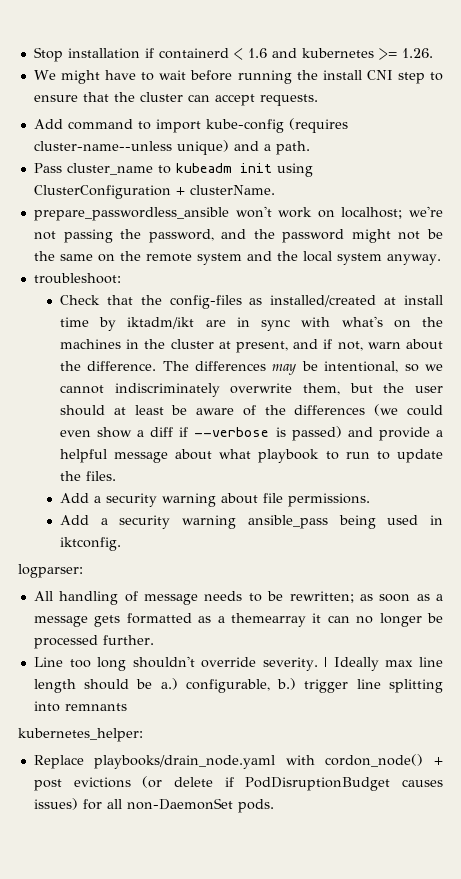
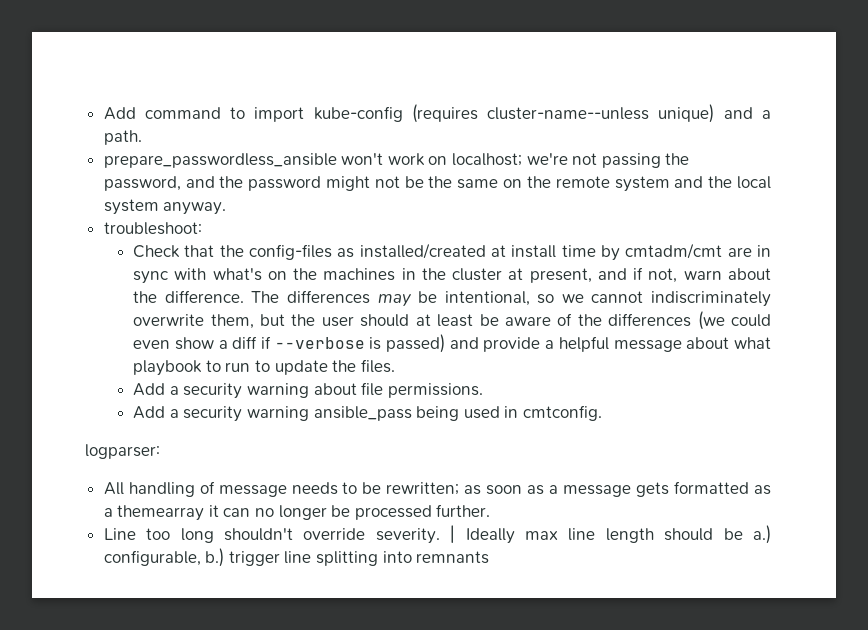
[33,47,433,62] [33,70,444,84] [33,92,318,106] Stop installation if containerd < 1.6 and kubernetes >= 1.26. // We might have to wait before running the install CNI step to ensure that the cluster can accept requests. // -> (103, 113) none
[33,163,313,177] [33,185,275,199] // Pass cluster_name to kubeadm init using ClusterConfiguration + clusterName. -> (142, 137) none
[127,317,195,329] iktadm/ikt -> [625,243,723,259] cmtadm/cmt
[59,537,121,551] iktconfig. -> [522,405,602,421] cmtconfig.
[18,728,143,742] [33,754,443,769] [33,776,444,791] [33,798,274,813] // kubernetes_helper: // Replace playbooks/drain_node.yaml with cordon_node() + post evictions (or delete if PodDisruptionBudget causes issues) for all non-DaemonSet pods. -> (490, 557) none

